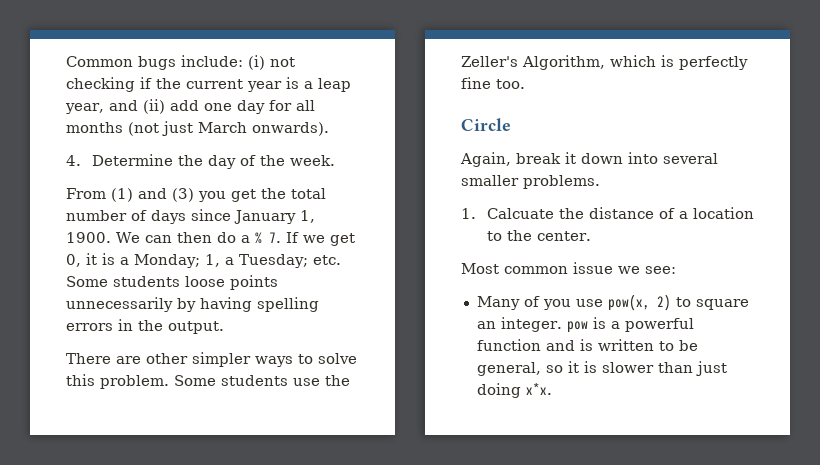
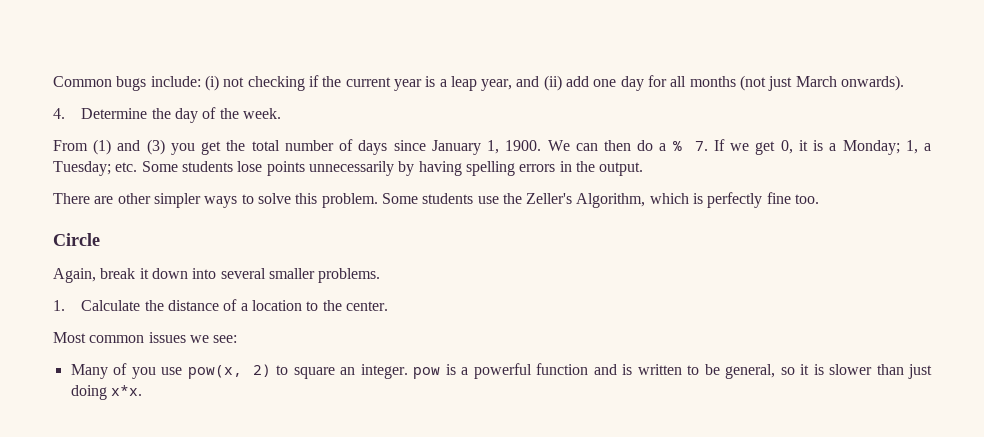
[185,276,225,287] loose -> [237,161,263,172] lose
[486,208,554,219] Calcuate -> [81,300,141,311] Calculate
[573,262,613,274] issue -> [148,332,186,343] issues

